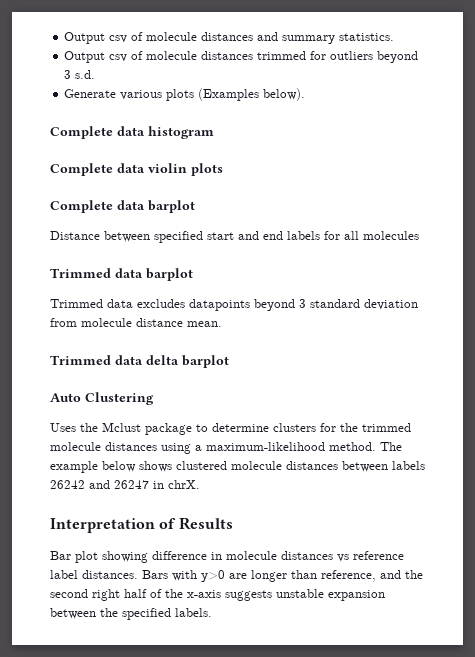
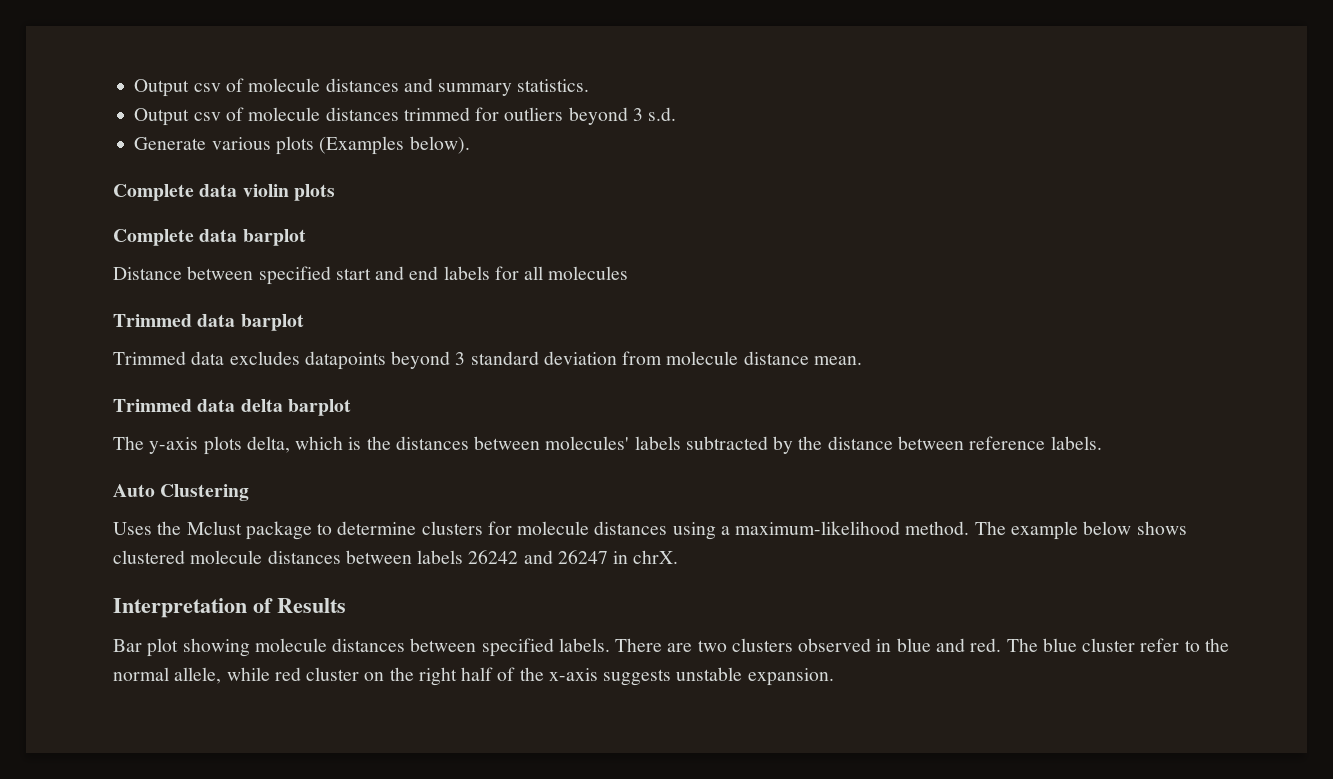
[50,126,214,139] // Complete data histogram -> (470, 145) none
(229, 361) none -> [113,436,1102,455] // The y-axis plots delta, which is the distances between molecules' labels subtracted by the distance between reference labels.
[340,423,411,432] the trimmed -> (512, 528) none
[152,551,404,562] [50,570,423,582] [50,589,88,598] difference in molecule distances vs reference label distances. Bars with y>0 are longer than reference, and the second -> [254,638,1229,657] [113,667,414,684] molecule distances between specified labels. There are two clusters observed in blue and red. The blue cluster refer to the normal allele, while red cluster on the
[328,590,385,601] [50,608,212,620] expansion between the specified labels. -> [747,668,834,686] expansion.

